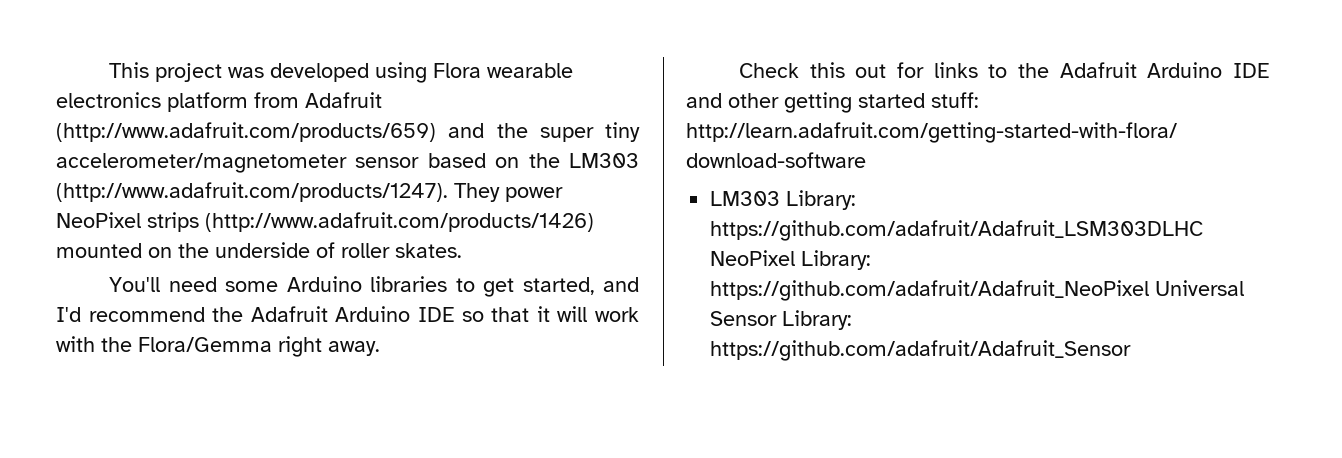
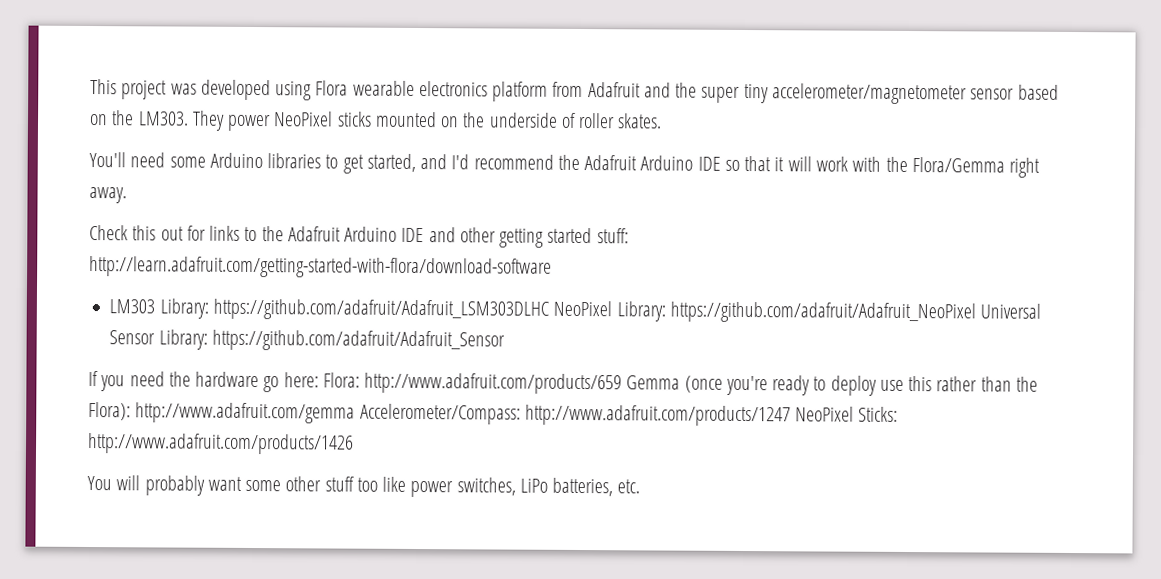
[56,122,436,142] (http://www.adafruit.com/products/659) -> (641, 90) none
[568,153,639,168] [56,182,448,202] LM303 (http://www.adafruit.com/products/1247). -> [137,111,189,126] LM303.
[147,212,594,232] strips (http://www.adafruit.com/products/1426) -> [336,111,372,127] sticks
(1132, 350) none -> [88,370,1039,396] [88,401,899,427] [87,432,354,455] [87,475,641,498] // If you need the hardware go here: Flora: http://www.adafruit.com/products/659 Gemma (once you're ready to deploy use this rather than the Flora): http://www.adafruit.com/gemma Accelerometer/Compass: http://www.adafruit.com/products/1247 NeoPixel Sticks: http://www.adafruit.com/products/1426 // You will probably want some other stuff too like power switches, LiPo batteries, etc.

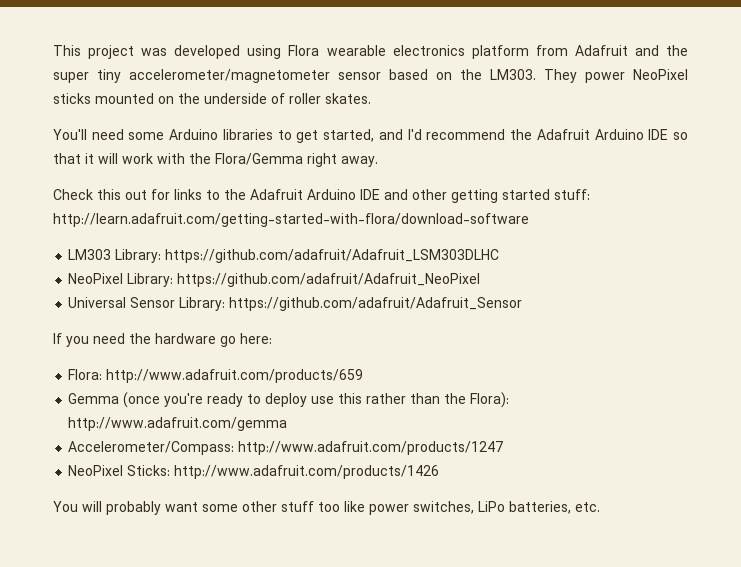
(549, 309) none -> (500, 256) //
(976, 312) none -> (481, 280) //
(319, 380) none -> (272, 338) //
(623, 383) none -> (364, 376) //
(356, 413) none -> (288, 424) //
(791, 415) none -> (504, 448) //

